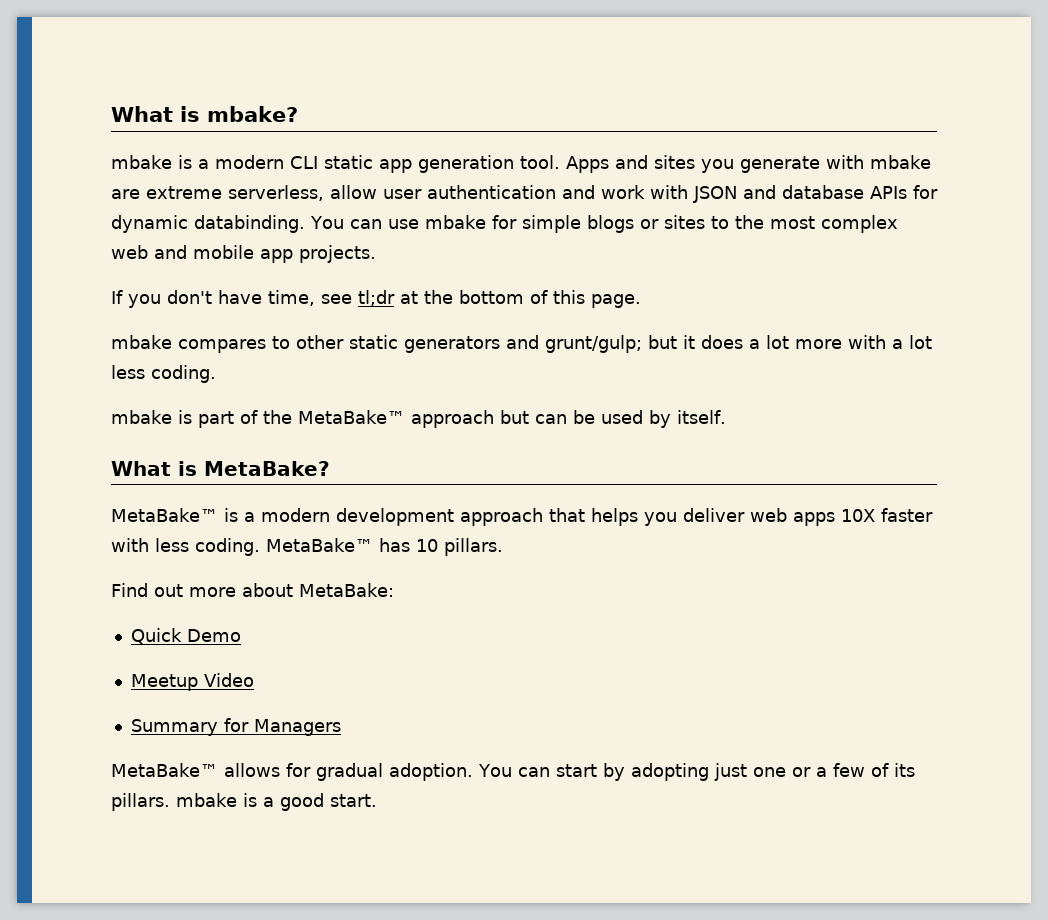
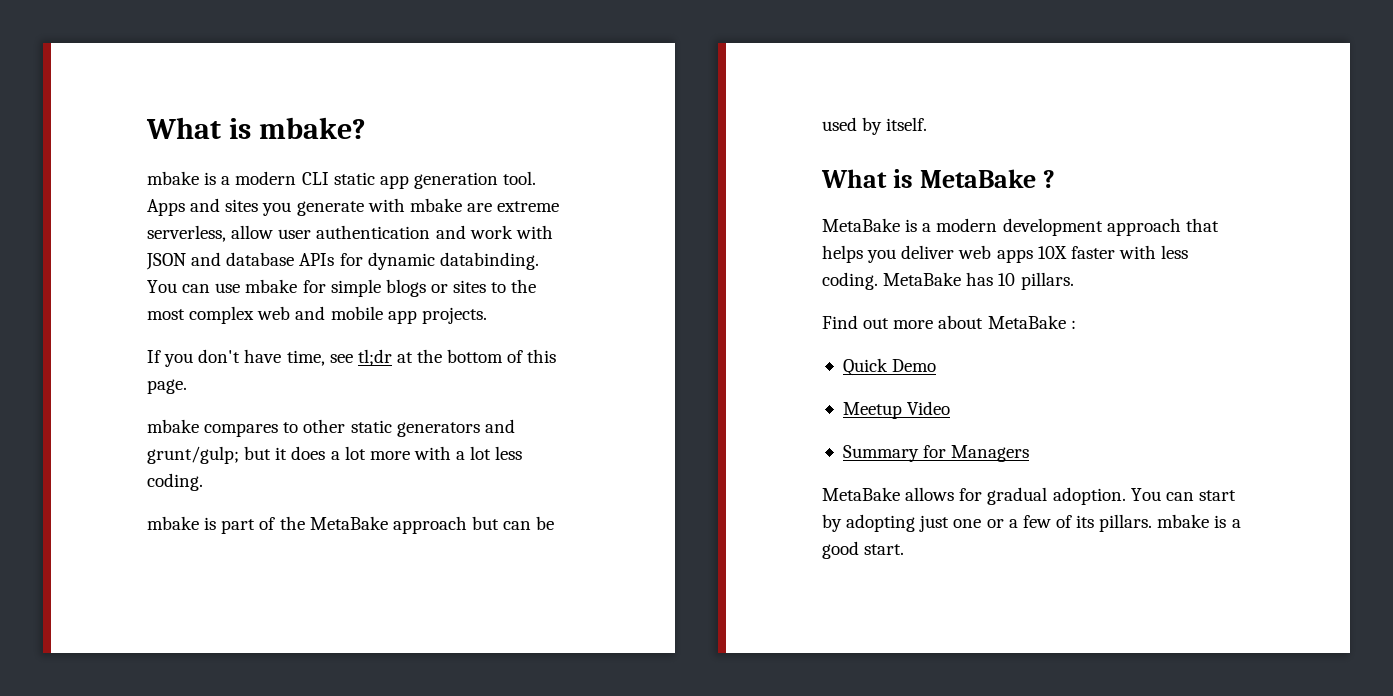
[298,410,405,424] MetaBake™ -> [309,516,388,530] MetaBake
[204,461,330,476] [111,508,218,522] MetaBake? // MetaBake™ -> [919,169,1055,188] [822,218,900,232] MetaBake ? // MetaBake
[266,538,373,552] MetaBake™ -> [883,272,962,286] MetaBake
[298,583,394,597] MetaBake: -> [987,315,1076,329] MetaBake :
[111,763,218,777] MetaBake™ -> [822,487,900,501] MetaBake

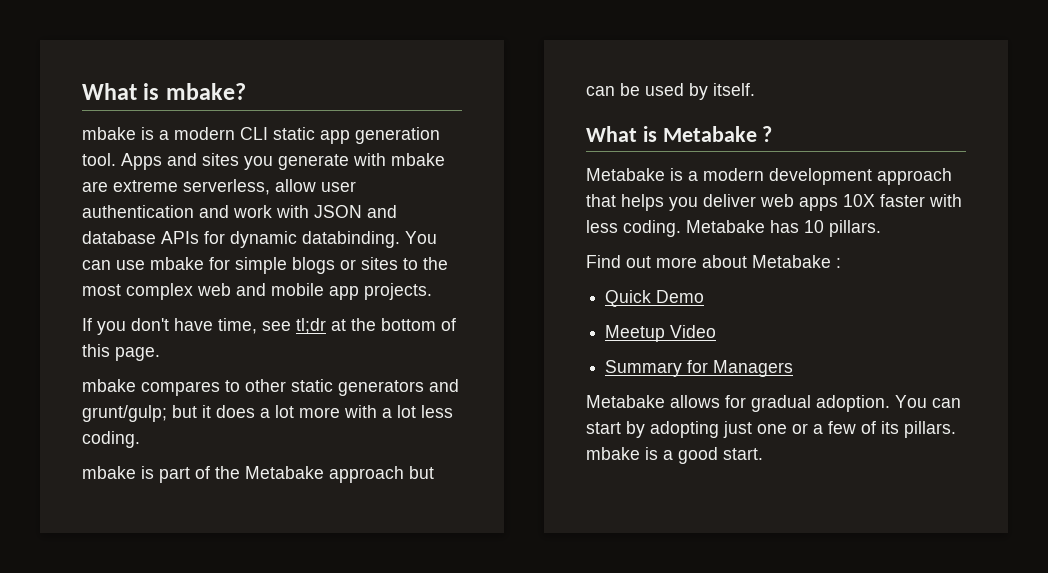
[309,516,388,530] MetaBake -> [245,466,324,479] Metabake
[919,169,1036,188] MetaBake -> [662,126,757,142] Metabake
[822,218,900,232] MetaBake -> [586,168,665,181] Metabake
[883,272,962,286] MetaBake -> [686,220,765,233] Metabake
[987,315,1066,329] MetaBake -> [752,255,831,268] Metabake
[822,487,900,501] MetaBake -> [586,395,665,408] Metabake

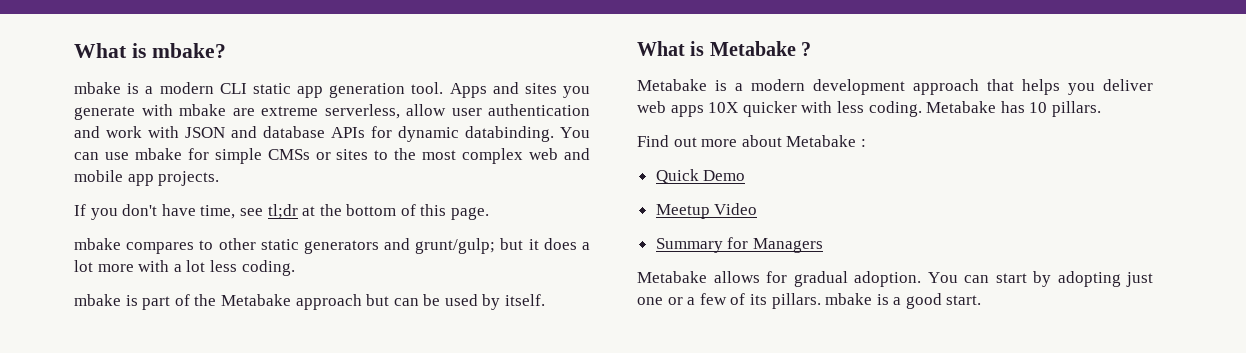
[292,257,335,274] blogs -> [267,149,310,160] CMSs
[880,194,925,207] faster -> [742,101,797,117] quicker

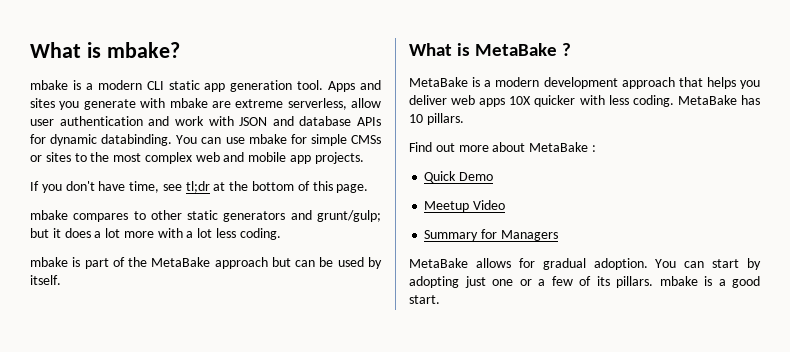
[220,294,291,306] Metabake -> [151,257,211,267] MetaBake
[709,41,796,56] Metabake -> [475,43,558,56] MetaBake
[637,79,707,91] Metabake -> [409,77,468,87] MetaBake
[926,101,997,113] Metabake -> [677,95,737,105] MetaBake
[786,135,857,147] Metabake -> [529,142,589,152] MetaBake
[637,271,707,283] Metabake -> [409,258,468,268] MetaBake

